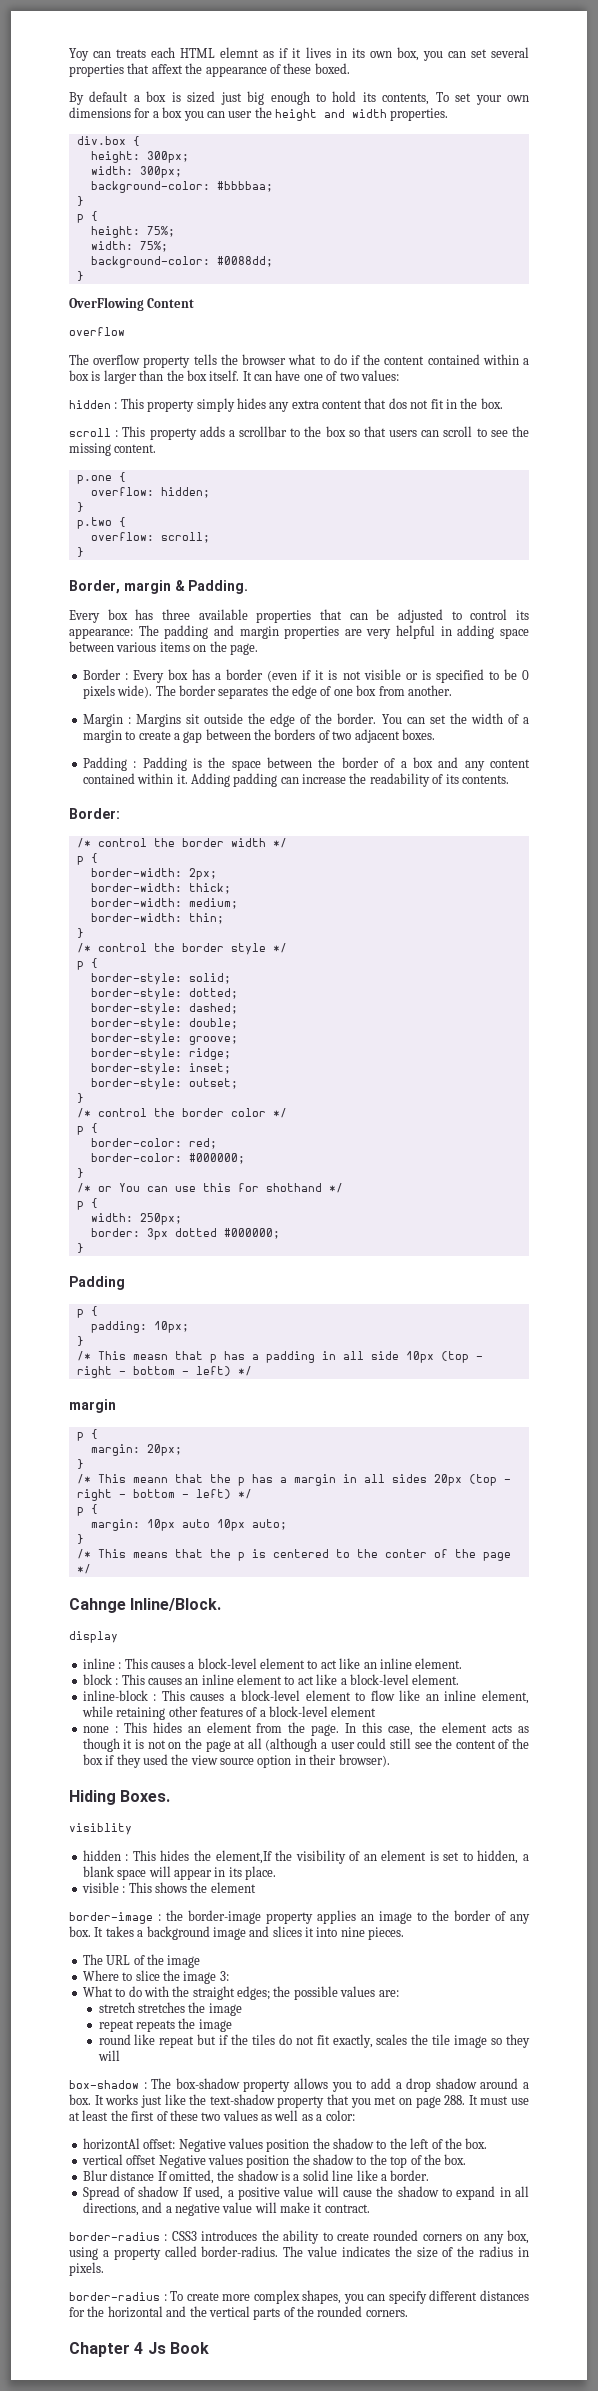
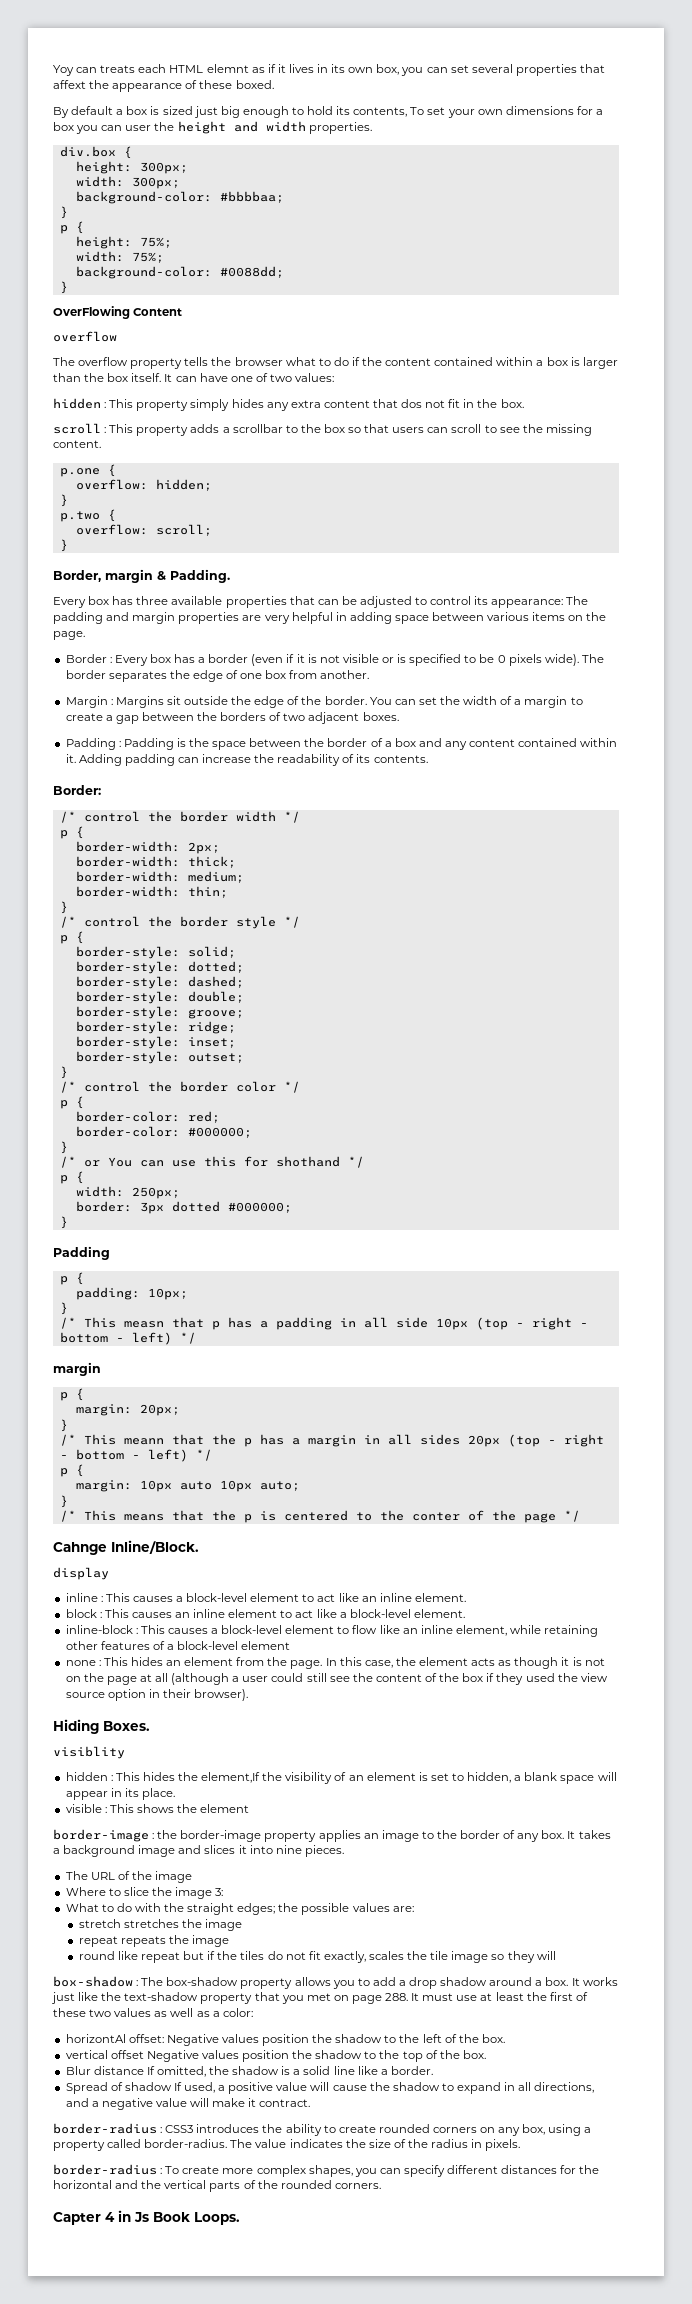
[69,2342,144,2357] Chapter 4 -> [53,2210,131,2225] Capter 4 in
(209, 2348) none -> [194,2212,240,2225] Loops.

